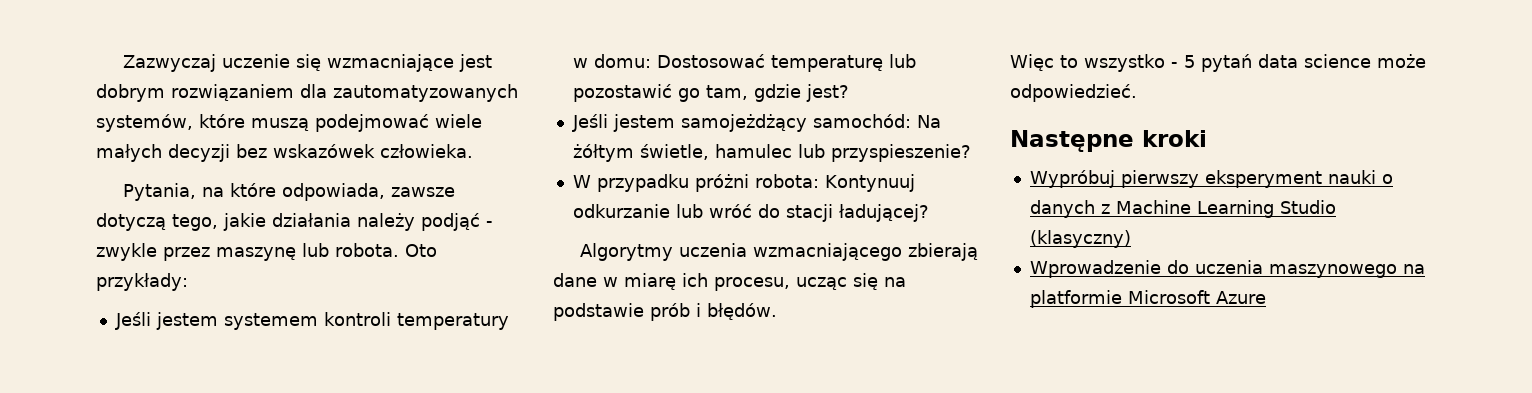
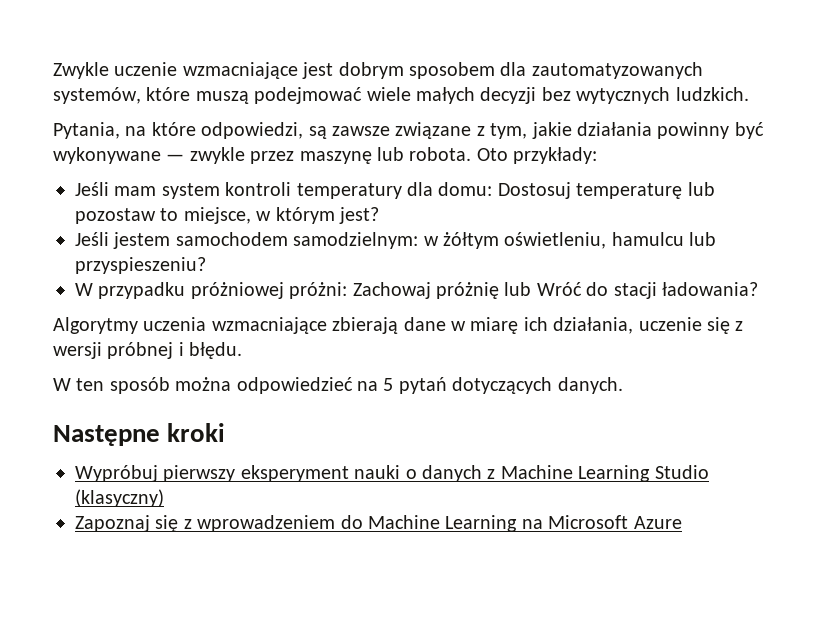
[123,54,322,72] Zazwyczaj uczenie się -> [53,62,178,79] Zwykle uczenie
[171,84,294,101] rozwiązaniem -> [409,62,495,79] sposobem
[273,144,473,158] wskazówek człowieka. -> [576,87,749,104] wytycznych ludzkich.
[282,183,456,201] [96,213,493,231] odpowiada, zawsze dotyczą tego, jakie działania należy podjąć - -> [201,122,764,139] [53,147,185,164] odpowiedzi, są zawsze związane z tym, jakie działania powinny być wykonywane —
[155,312,509,330] [572,54,916,72] [572,84,849,102] [571,114,941,132] [572,144,971,162] [572,174,915,192] [572,204,752,218] jestem systemem kontroli temperatury w domu: Dostosować temperaturę lub pozostawić go tam, gdzie jest? // Jeśli jestem samojeżdżący samochód: Na żółtym świetle, hamulec lub przyspieszenie? // W przypadku próżni robota: Kontynuuj odkurzanie lub wróć -> [114,182,715,199] [75,207,379,224] [75,232,717,249] [75,257,206,274] [75,282,582,299] mam system kontroli temperatury dla domu: Dostosuj temperaturę lub pozostaw to miejsce, w którym jest? // Jeśli jestem samochodem samodzielnym: w żółtym oświetleniu, hamulcu lub przyspieszeniu? // W przypadku próżniowej próżni: Zachowaj próżnię lub Wróć
[838,204,929,222] ładującej? -> [661,282,758,296] ładowania?
[753,243,903,261] wzmacniającego -> [211,317,327,334] wzmacniające
[714,273,906,291] [553,303,777,321] [1010,54,1426,72] [1010,84,1137,102] procesu, ucząc się na podstawie prób i błędów. // Więc to wszystko - 5 pytań data science może odpowiedzieć. -> [553,317,744,334] [53,342,243,359] [53,377,623,394] działania, uczenie się z wersji próbnej i błędu. // W ten sposób można odpowiedzieć na 5 pytań dotyczących danych.
[1029,260,1425,278] [1029,290,1122,308] Wprowadzenie do uczenia maszynowego na platformie -> [75,515,543,532] Zapoznaj się z wprowadzeniem do Machine Learning na

